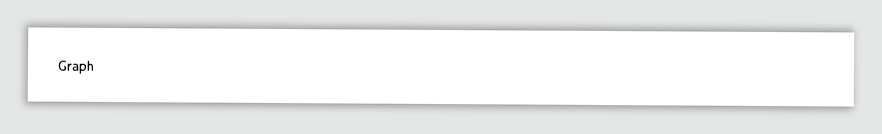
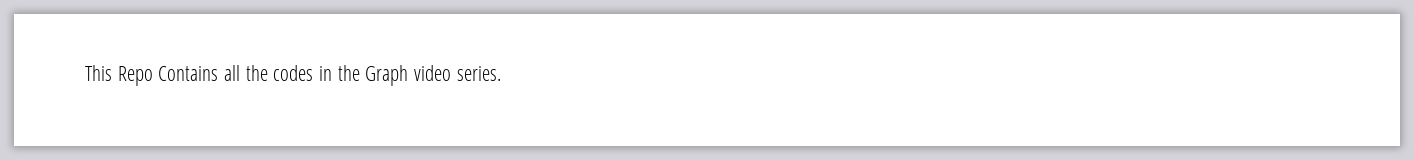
[57,60,95,74] Graph -> [85,65,501,86] This Repo Contains all the codes in the Graph video series.

